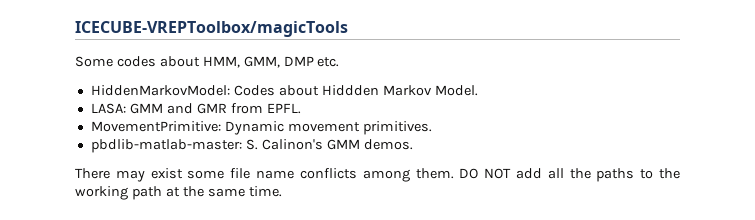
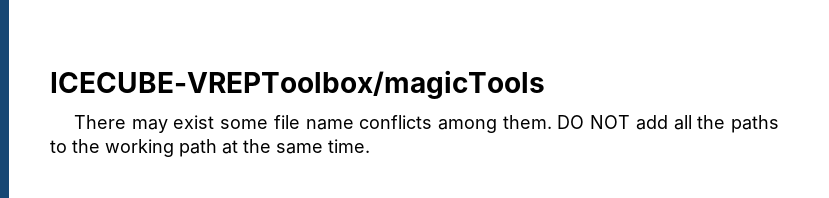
[75,56,340,68] [90,85,478,96] [90,103,301,114] [90,121,432,135] [90,139,413,153] // Some codes about HMM, GMM, DMP etc. // HiddenMarkovModel: Codes about Hiddden Markov Model. // LASA: GMM and GMR from EPFL. // MovementPrimitive: Dynamic movement primitives. // pbdlib-matlab-master: S. Calinon's GMM demos. -> (545, 84) none

